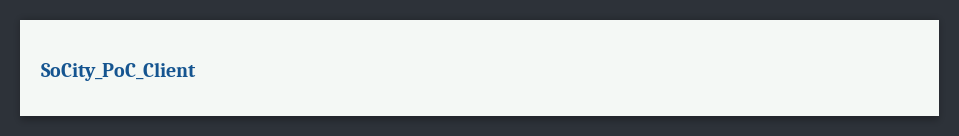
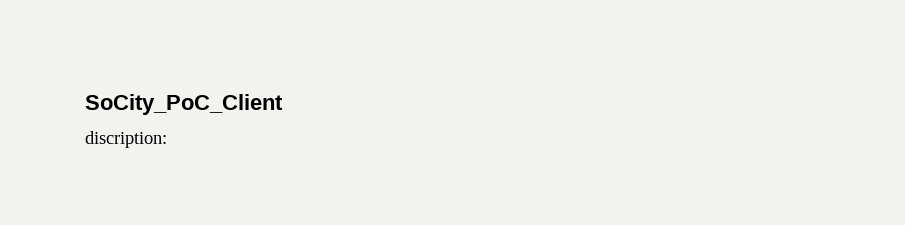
(196, 71) none -> [85,131,167,148] // discription:

